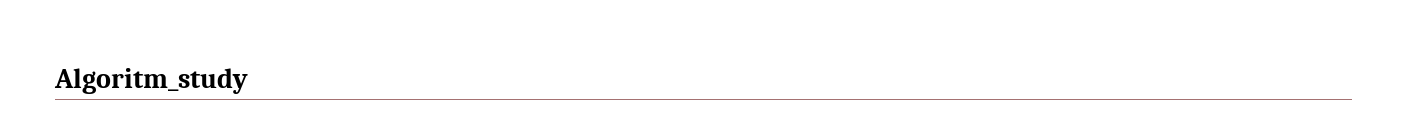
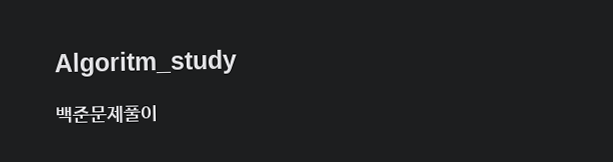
(248, 81) none -> [55,104,158,125] // 백준문제풀이

